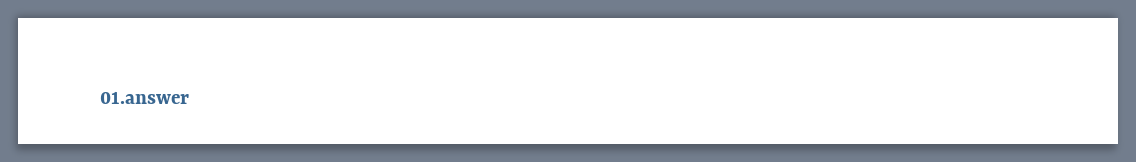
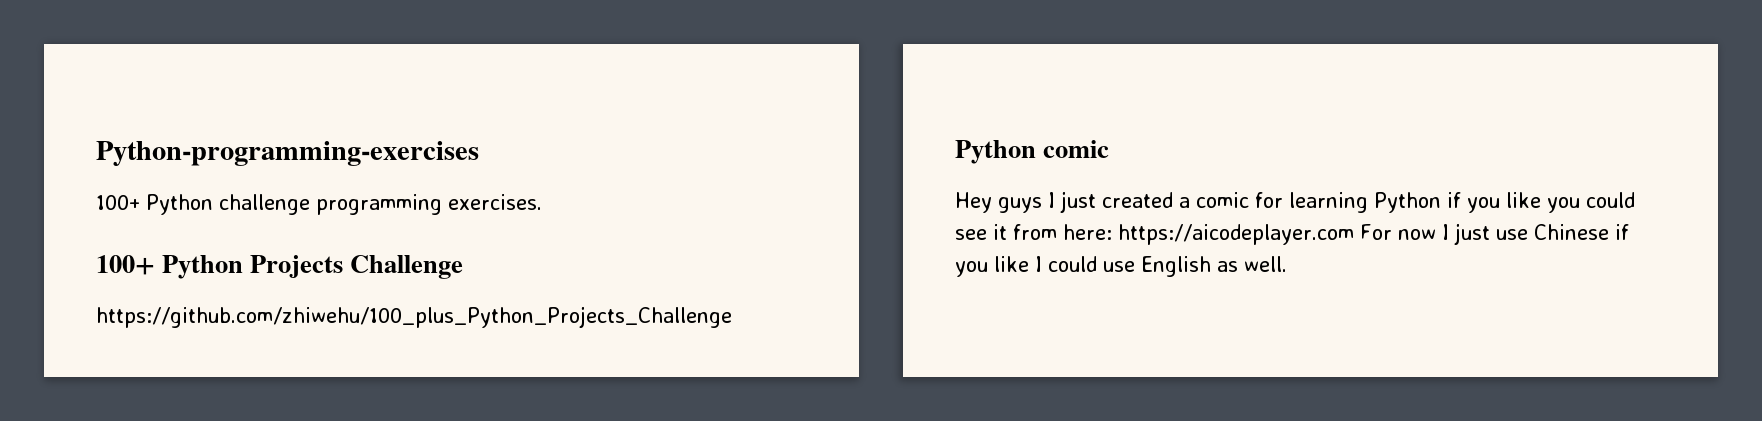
[100,91,189,104] 01.answer -> [96,141,479,166] [96,194,542,215] [96,255,464,279] [96,306,732,328] [955,140,1110,164] [955,191,1635,213] [955,223,1629,245] [955,256,1287,277] Python-programming-exercises // 100+ Python challenge programming exercises. // 100+ Python Projects Challenge // https://github.com/zhiwehu/100_plus_Python_Projects_Challenge // Python comic // Hey guys I just created a comic for learning Python if you like you could see it from here: https://aicodeplayer.com For now I just use Chinese if you like I could use English as well.

